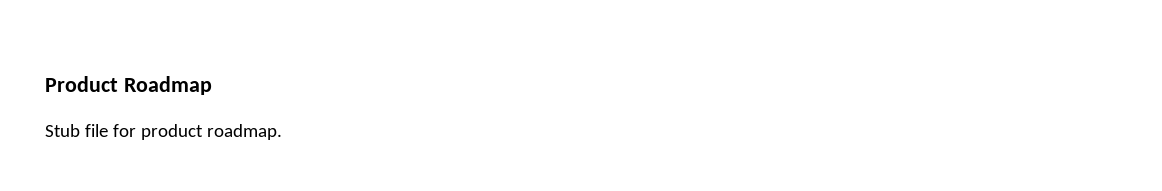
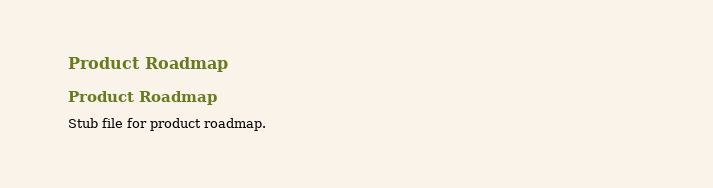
[45,76,212,95] Product Roadmap -> [68,57,228,72] [68,91,217,105] Product Roadmap // Product Roadmap

